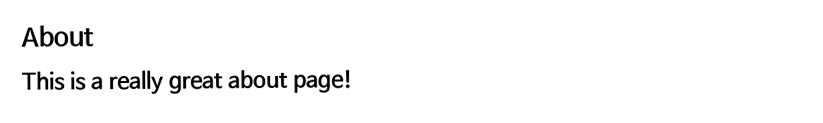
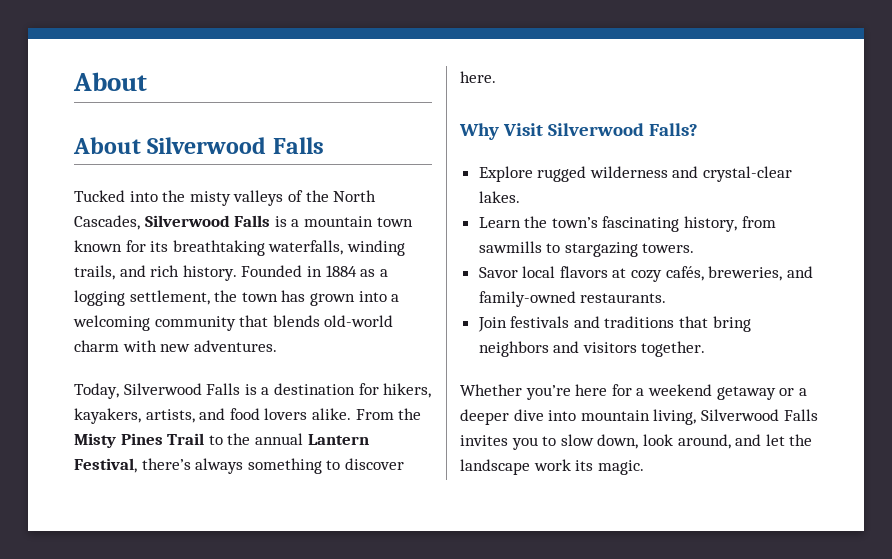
[22,69,354,96] This is a really great about page! -> [73,137,324,154] [74,190,377,206] [74,215,413,230] [74,240,405,256] [74,265,388,281] [74,290,400,306] [73,315,394,331] [74,340,277,352] [74,383,432,399] [74,408,422,424] [74,433,369,448] [74,458,404,474] [460,71,496,83] [459,123,699,140] [478,166,793,182] [478,191,520,203] [478,216,776,232] [478,241,695,257] [478,266,813,282] [478,291,667,307] [477,316,751,332] [478,341,706,357] [460,384,807,400] [460,409,818,425] [460,434,813,450] [460,459,644,475] About Silverwood Falls // Tucked into the misty valleys of the North Cascades, Silverwood Falls is a mountain town known for its breathtaking waterfalls, winding trails, and rich history. Founded in 1884 as a logging settlement, the town has grown into a welcoming community that blends old-world charm with new adventures. // Today, Silverwood Falls is a destination for hikers, kayakers, artists, and food lovers alike. From the Misty Pines Trail to the annual Lantern Festival, there’s always something to discover here. // Why Visit Silverwood Falls? // Explore rugged wilderness and crystal-clear lakes. // Learn the town’s fascinating history, from sawmills to stargazing towers. // Savor local flavors at cozy cafés, breweries, and family-owned restaurants. // Join festivals and traditions that bring neighbors and visitors together. // Whether you’re here for a weekend getaway or a deeper dive into mountain living, Silverwood Falls invites you to slow down, look around, and let the landscape work its magic.

